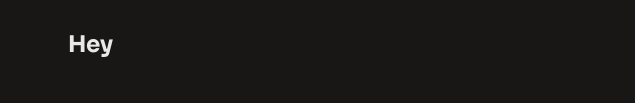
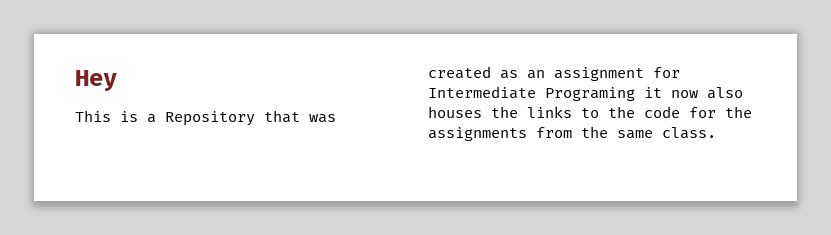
(113, 46) none -> [75,110,336,126] [428,66,680,81] [428,86,743,101] [428,106,752,118] [428,126,716,141] // This is a Repository that was created as an assignment for Intermediate Programing it now also houses the links to the code for the assignments from the same class.

